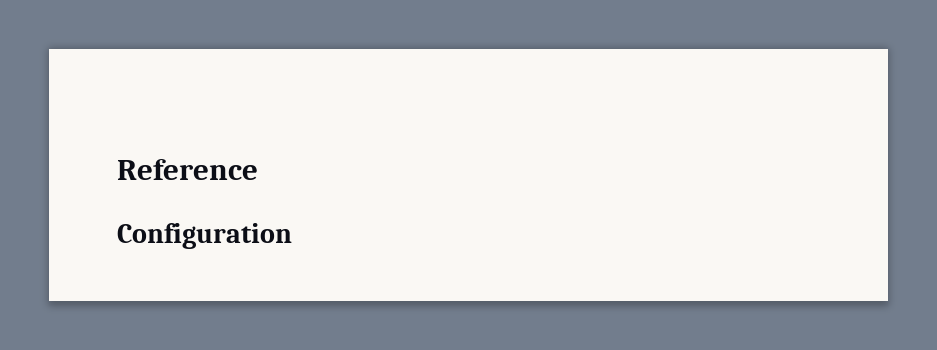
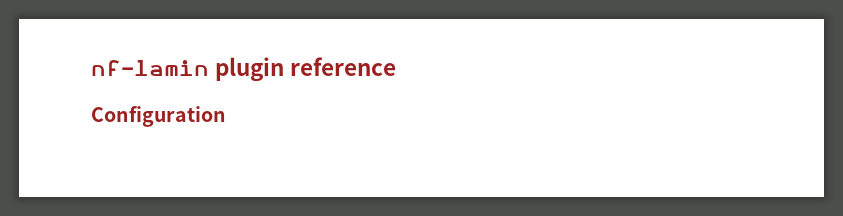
[117,159,258,180] Reference -> [91,57,397,82] nf-lamin plugin reference

